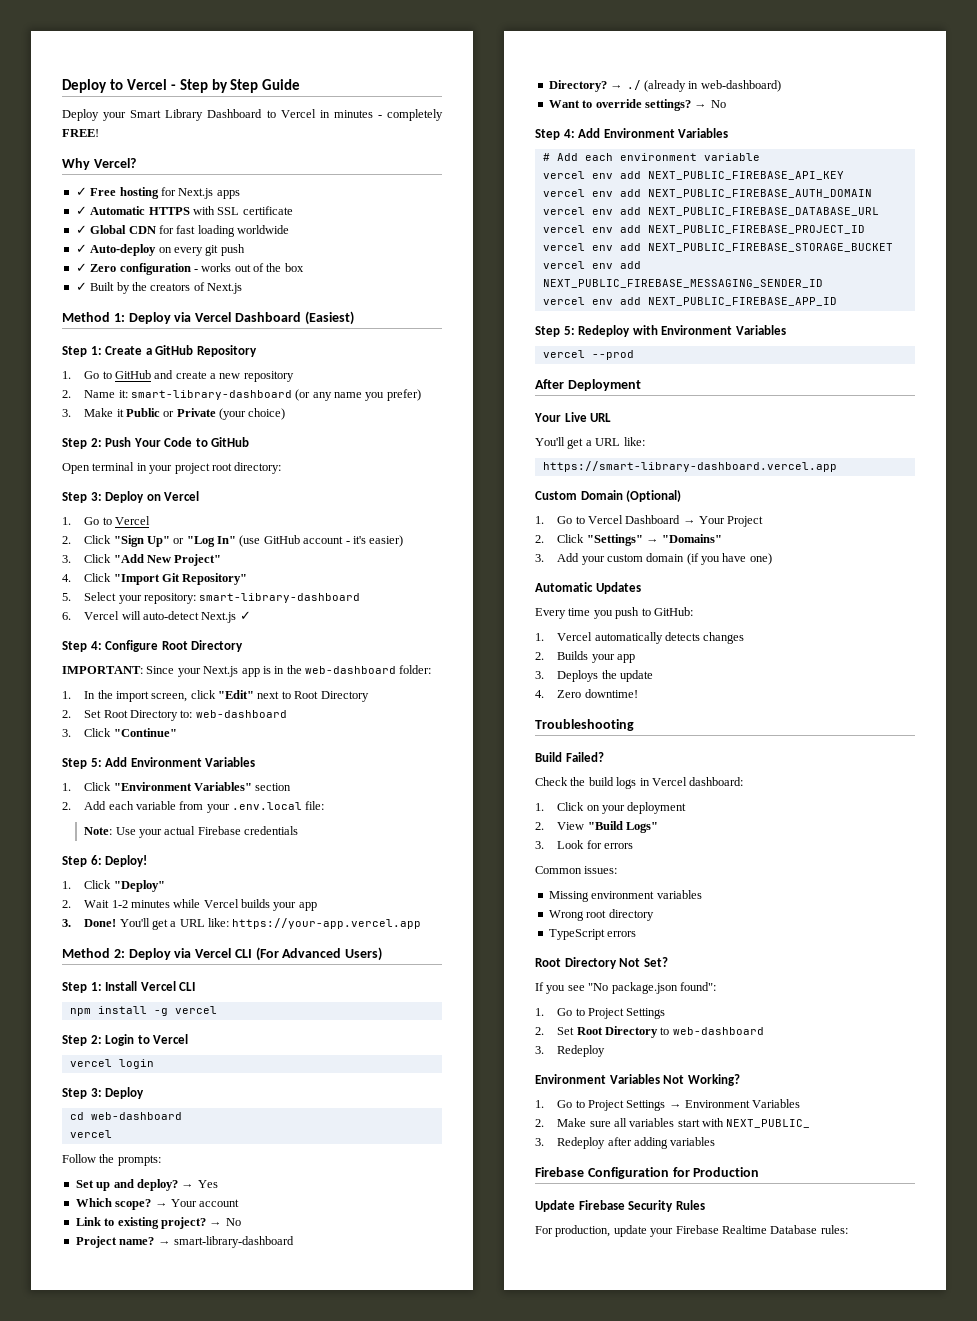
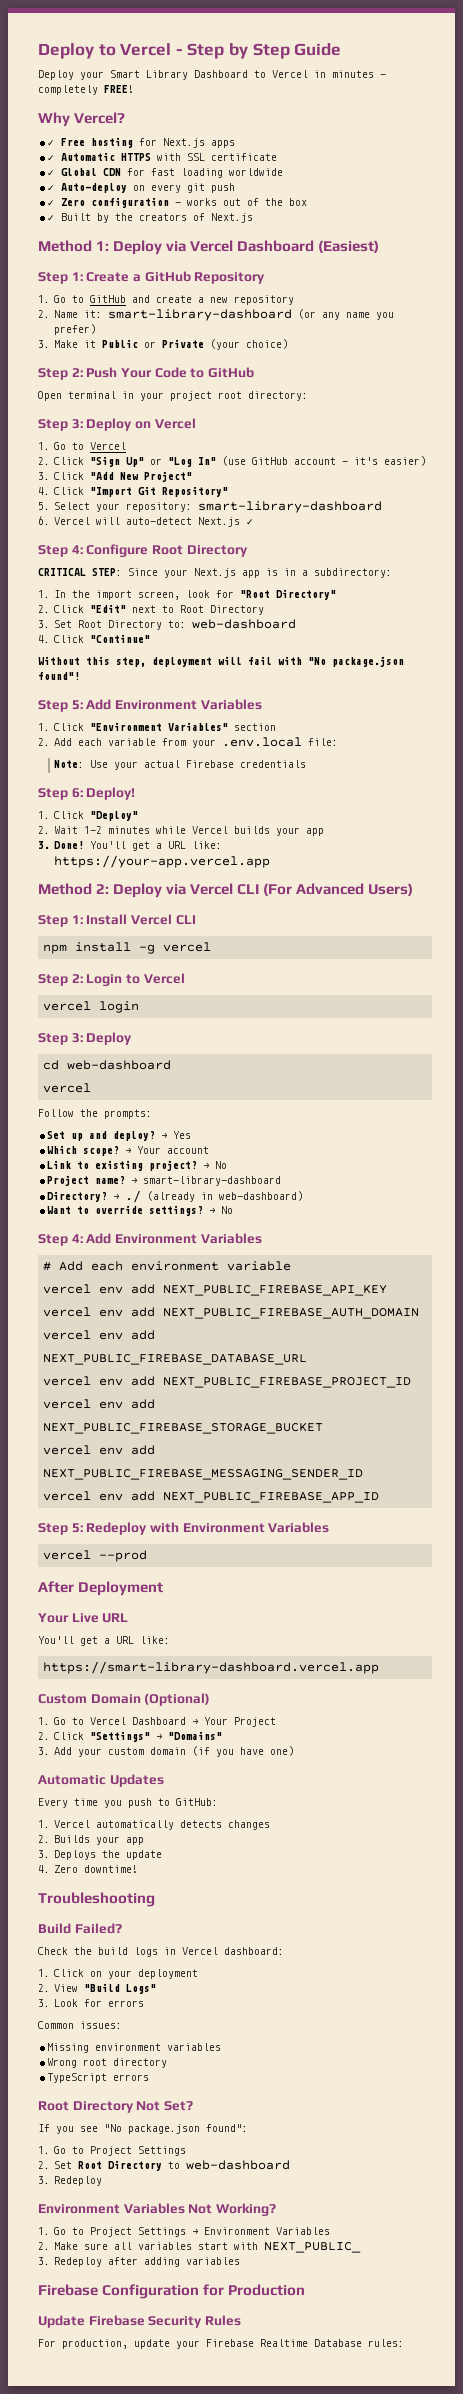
[62,666,143,674] IMPORTANT: -> [38,568,122,576] CRITICAL STEP:
[286,665,432,674] the web-dashboard folder: -> [302,568,392,578] a subdirectory:
[190,690,216,699] click -> [186,589,337,600] [38,605,85,613] look for "Root Directory" // 2. Click
[62,710,71,718] 2. -> [38,620,50,628] 3.
[62,729,71,737] 3. -> [38,635,50,643] 4.
(177, 732) none -> [38,656,404,667] [38,672,80,680] // Without this step, deployment will fail with "No package.json found"!

